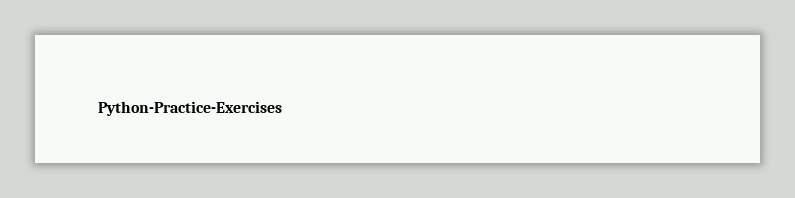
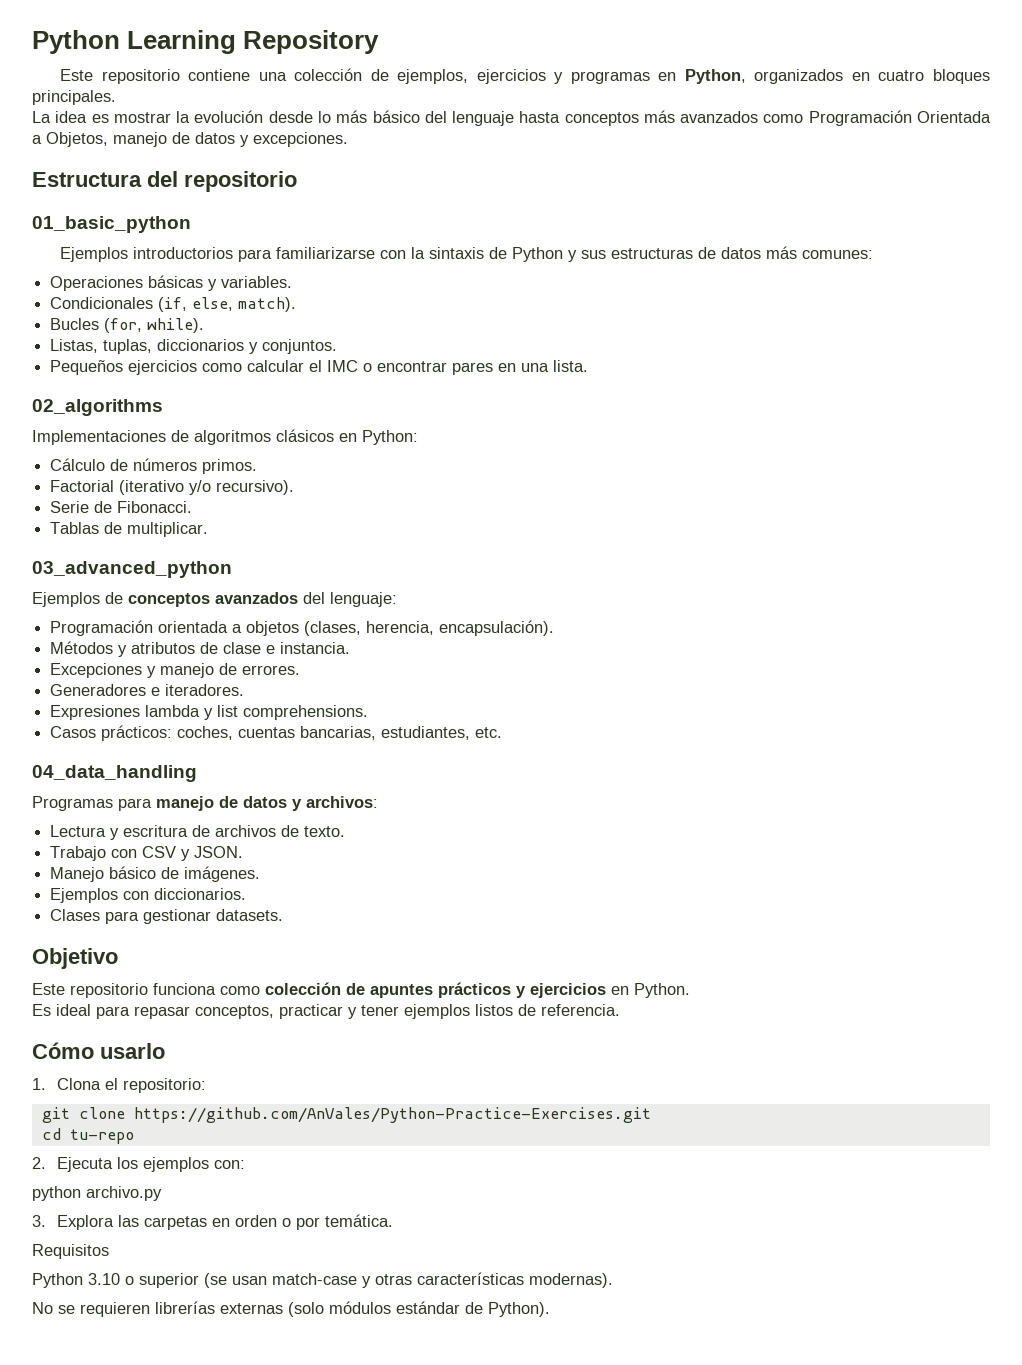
[98,101,282,116] Python-Practice-Exercises -> [32,30,380,54] [60,68,990,84] [32,90,116,105] [32,110,992,126] [32,132,348,147] [32,171,297,192] [32,216,191,233] [60,246,874,262] [50,275,293,291] [50,297,297,312] [50,318,205,333] [50,339,338,354] [50,360,589,375] [32,399,163,416] [32,429,418,445] [50,458,258,474] [50,480,295,495] [50,501,193,513] [50,522,209,537] [32,561,232,578] [32,592,397,607] [50,620,555,636] [50,641,351,657] [50,663,301,678] [50,684,245,696] [50,705,369,720] [50,725,503,741] [32,765,197,782] [32,796,378,811] [50,825,346,840] [50,846,244,861] [50,866,261,882] [50,888,247,903] [50,909,284,924] [32,948,118,969] [32,982,690,998] [32,1004,620,1019] [32,1042,165,1059] [32,1078,206,1093] [41,1107,651,1123] [41,1128,134,1144] [32,1157,245,1172] [32,1186,162,1201] [32,1214,393,1230] [32,1244,109,1259] [32,1272,613,1288] [32,1301,550,1317] Python Learning Repository // Este repositorio contiene una colección de ejemplos, ejercicios y programas en Python, organizados en cuatro bloques principales. // La idea es mostrar la evolución desde lo más básico del lenguaje hasta conceptos más avanzados como Programación Orientada a Objetos, manejo de datos y excepciones. // Estructura del repositorio // 01_basic_python // Ejemplos introductorios para familiarizarse con la sintaxis de Python y sus estructuras de datos más comunes: // Operaciones básicas y variables. // Condicionales (if, else, match). // Bucles (for, while). // Listas, tuplas, diccionarios y conjuntos. // Pequeños ejercicios como calcular el IMC o encontrar pares en una lista. // 02_algorithms // Implementaciones de algoritmos clásicos en Python: // Cálculo de números primos. // Factorial (iterativo y/o recursivo). // Serie de Fibonacci. // Tablas de multiplicar. // 03_advanced_python // Ejemplos de conceptos avanzados del lenguaje: // Programación orientada a objetos (clases, herencia, encapsulación). // Métodos y atributos de clase e instancia. // Excepciones y manejo de errores. // Generadores e iteradores. // Expresiones lambda y list comprehensions. // Casos prácticos: coches, cuentas bancarias, estudiantes, etc. // 04_data_handling // Programas para manejo de datos y archivos: // Lectura y escritura de archivos de texto. // Trabajo con CSV y JSON. // Manejo básico de imágenes. // Ejemplos con diccionarios. // Clases para gestionar datasets. // Objetivo // Este repositorio funciona como colección de apuntes prácticos y ejercicios en Python. // Es ideal para repasar conceptos, practicar y tener ejemplos listos de referencia. // Cómo usarlo // 1. Clona el repositorio: // git clone https://github.com/AnVales/Python-Practice-Exercises.git // cd tu-repo // 2. Ejecuta los ejemplos con: // python archivo.py // 3. Explora las carpetas en orden o por temática. // Requisitos // Python 3.10 o superior (se usan match-case y otras características modernas). // No se requieren librerías externas (solo módulos estándar de Python).

